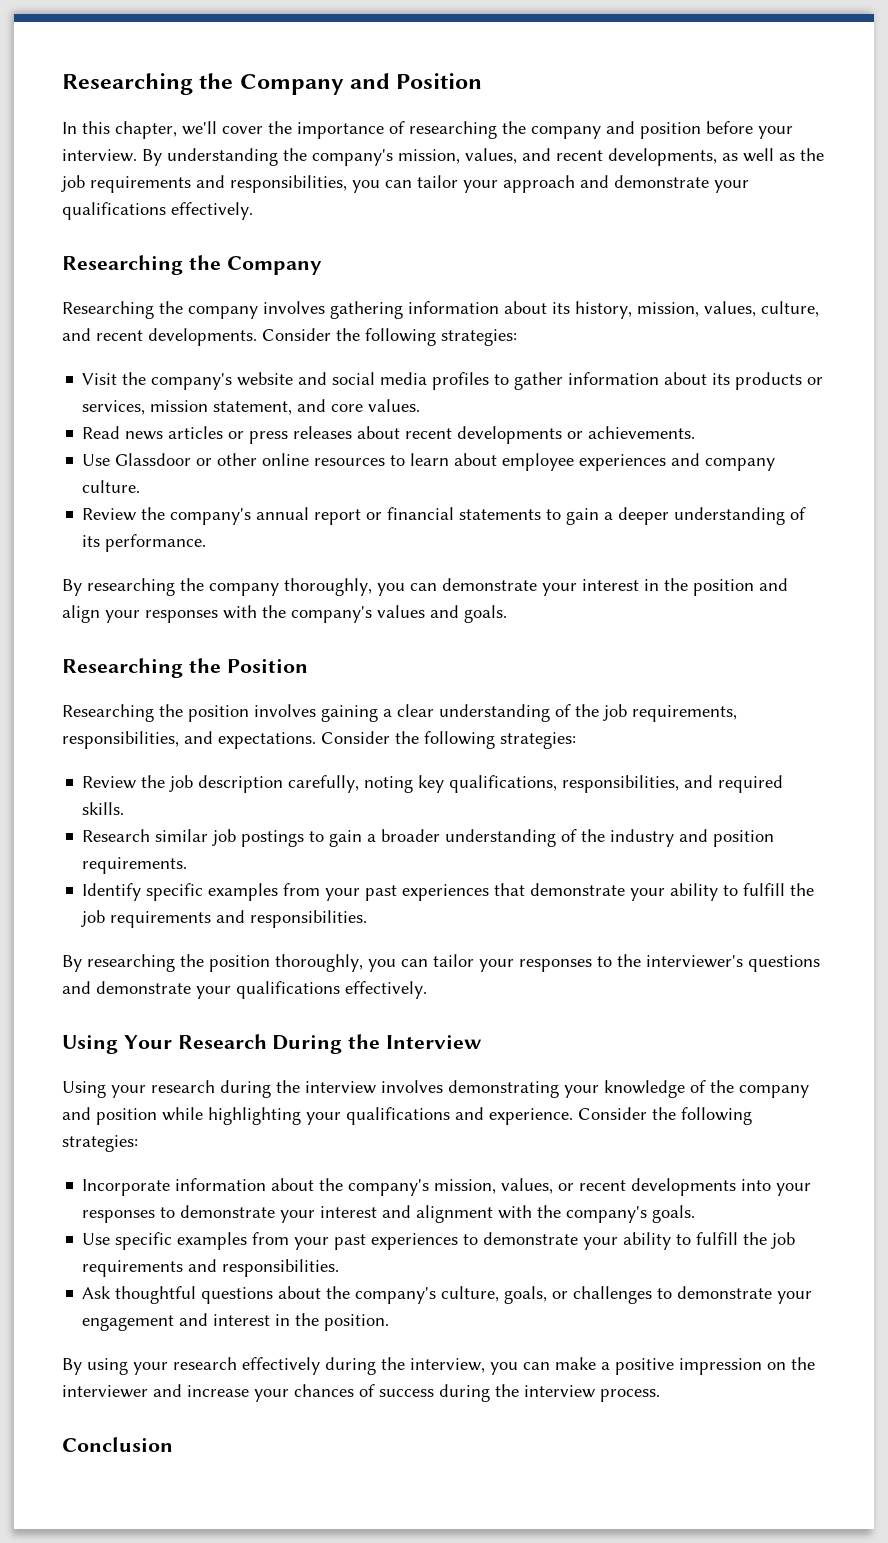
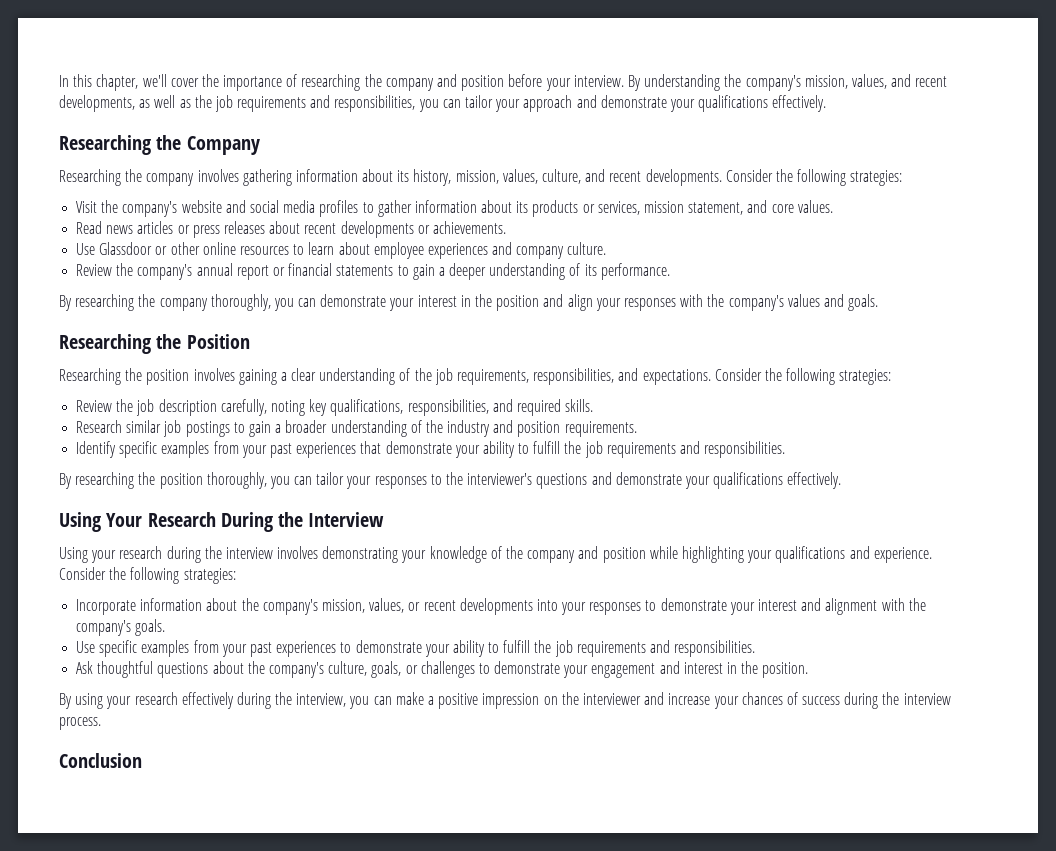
[62,73,483,95] Researching the Company and Position // -> (59, 81) none

